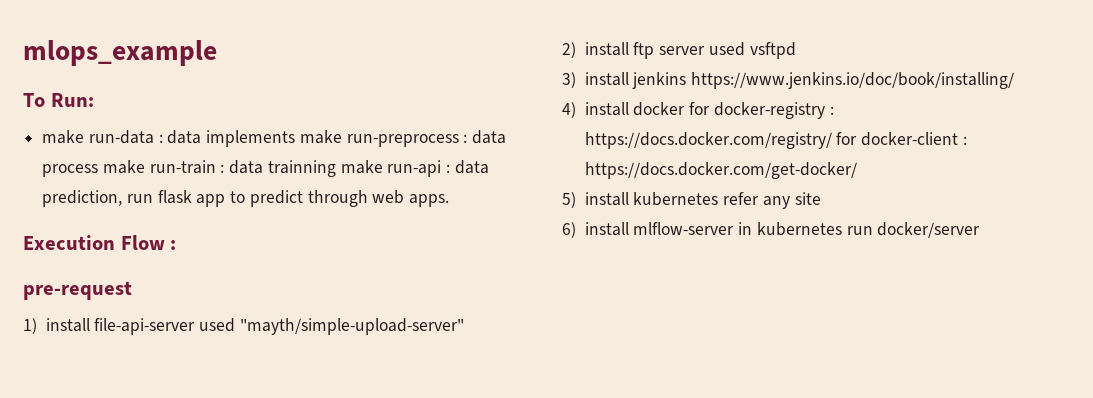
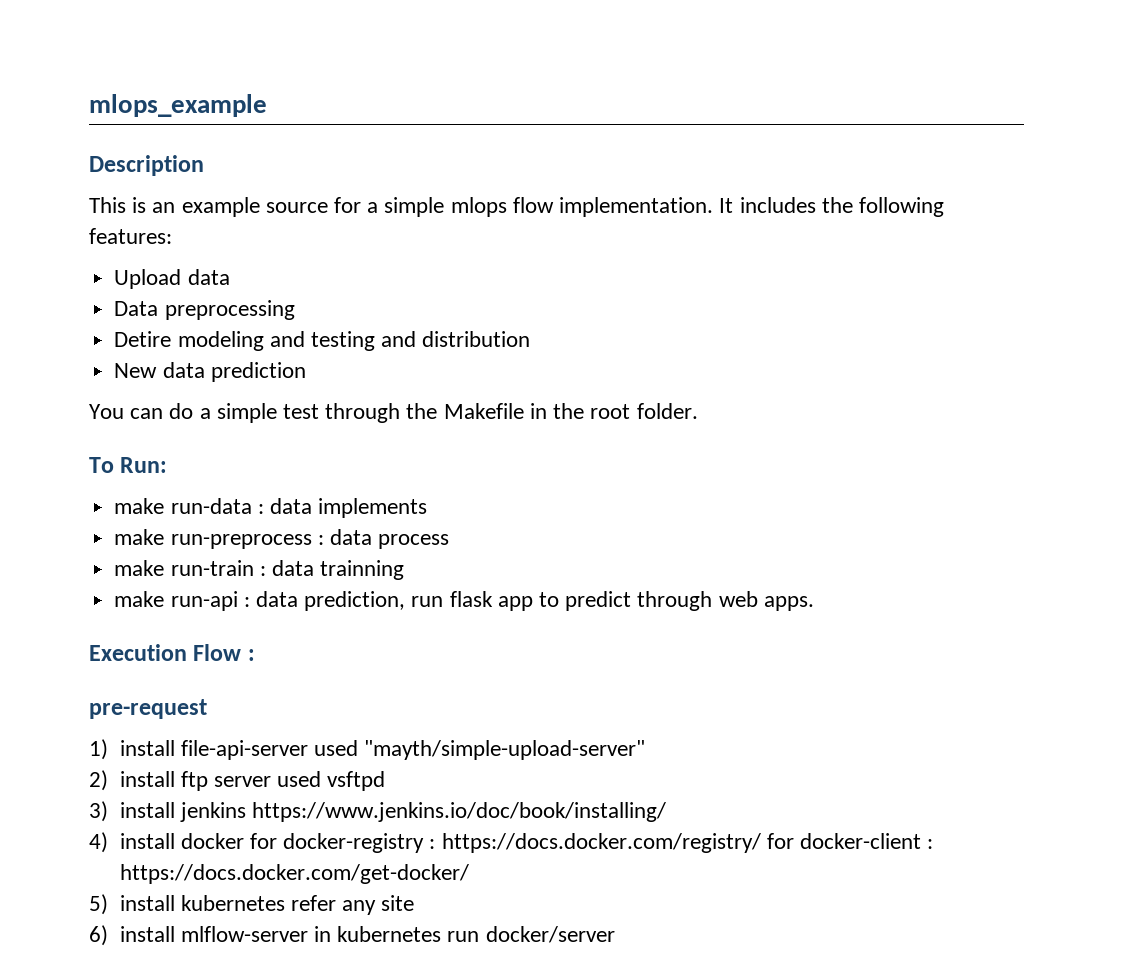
(217, 53) none -> [89,155,204,176] [89,197,944,217] [89,228,172,244] [114,269,230,289] [114,300,295,320] [114,331,531,351] [114,362,306,382] [89,403,698,423] // Description // This is an example source for a simple mlops flow implementation. It includes the following features: // Upload data // Data preprocessing // Detire modeling and testing and distribution // New data prediction // You can do a simple test through the Makefile in the root folder.
(296, 138) none -> (428, 508) //
(99, 170) none -> (450, 541) //
(336, 168) none -> (405, 570) //

